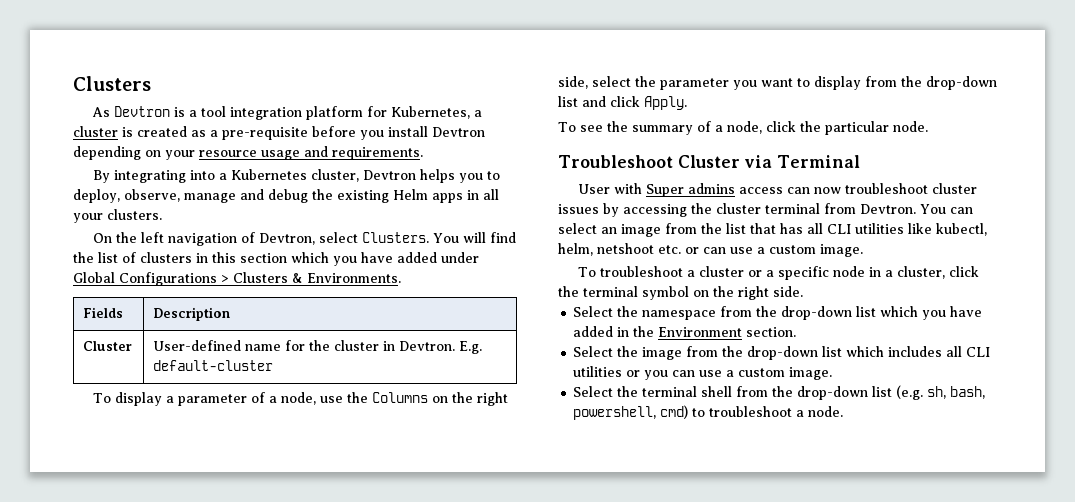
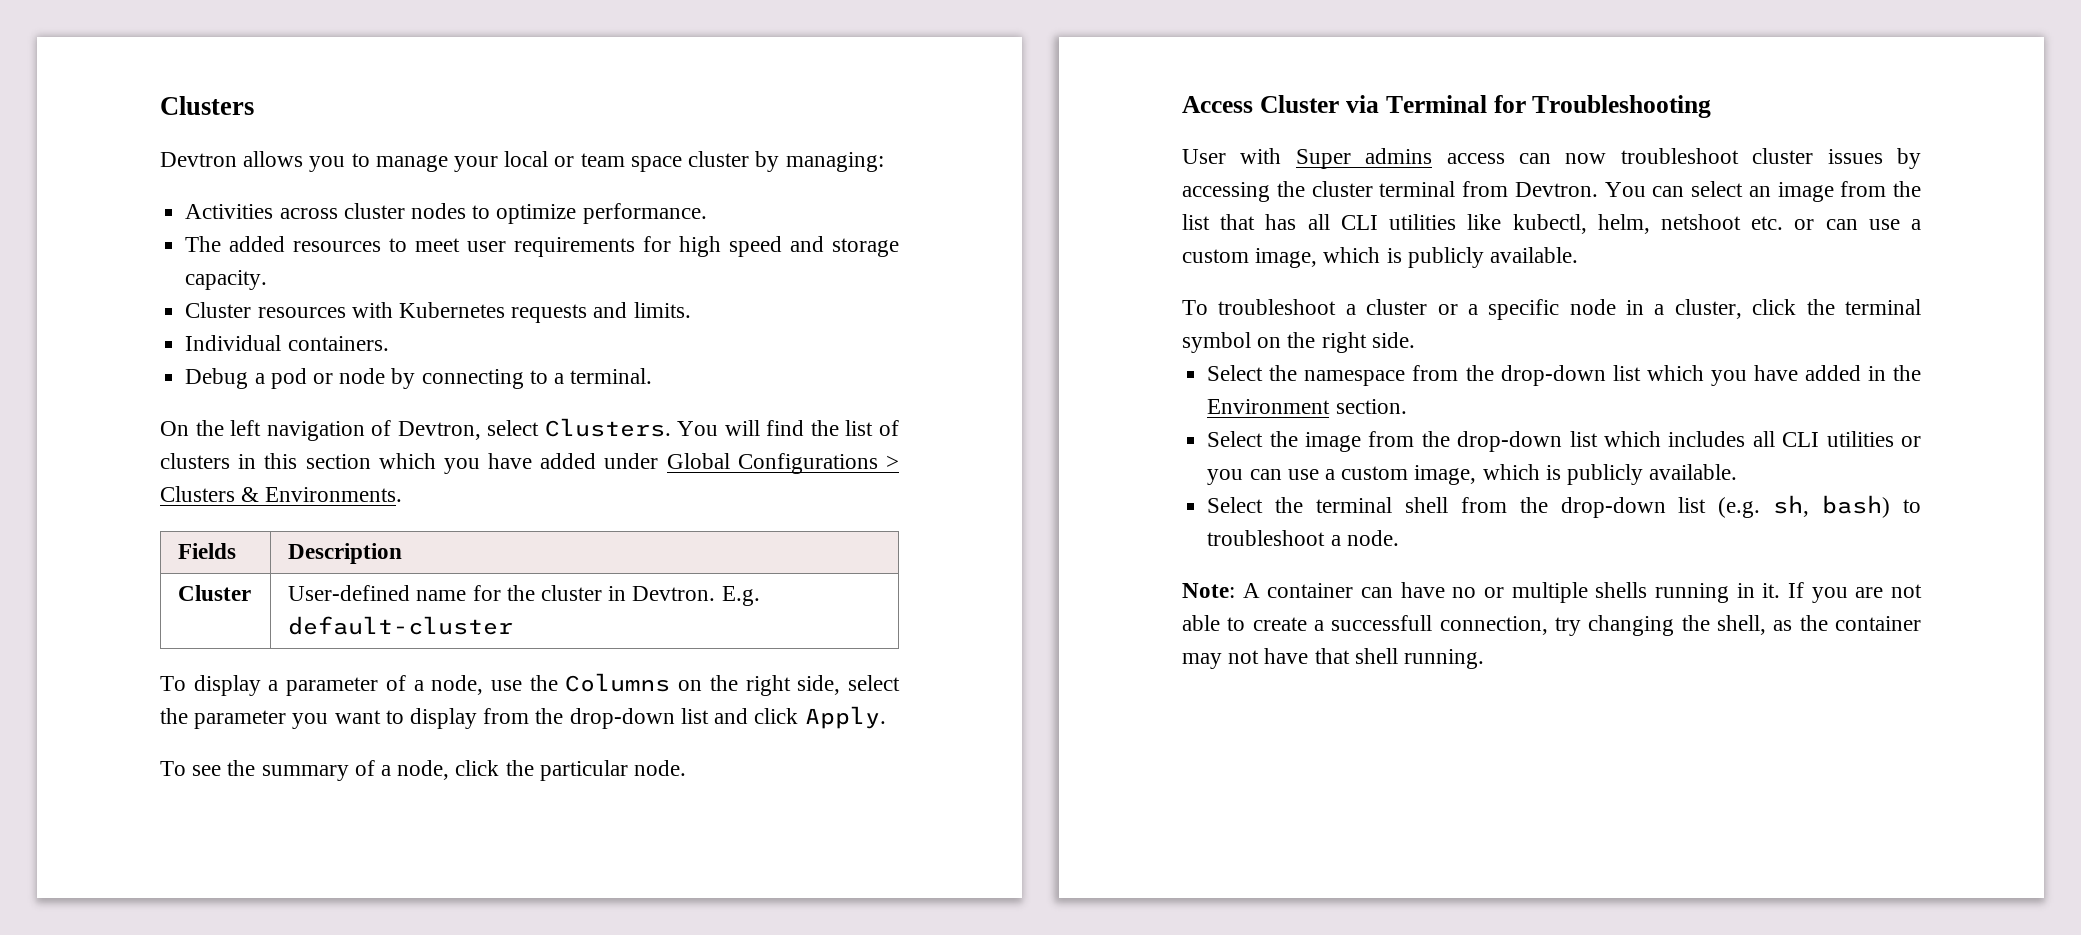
[91,106,482,120] [73,126,485,140] [73,146,423,160] [92,169,500,183] [73,189,499,203] [73,209,162,223] As Devtron is a tool integration platform for Kubernetes, a cluster is created as a pre-requisite before you install Devtron depending on your resource usage and requirements. // By integrating into a Kubernetes cluster, Devtron helps you to deploy, observe, manage and debug the existing Helm apps in all your clusters. -> [160,151,884,172] [185,203,707,224] [185,236,900,257] [185,270,268,290] [185,302,691,323] [185,335,389,351] [185,368,653,389] Devtron allows you to manage your local or team space cluster by managing: // Activities across cluster nodes to optimize performance. // The added resources to meet user requirements for high speed and storage capacity. // Cluster resources with Kubernetes requests and limits. // Individual containers. // Debug a pod or node by connecting to a terminal.
[558,155,673,168] Troubleshoot -> [1182,96,1253,113] Access
(861, 161) none -> [1493,95,1712,118] for Troubleshooting
[820,244,863,257] image. -> [1255,247,1579,268] image, which is publicly available.
[789,367,833,380] image. -> [1414,464,1738,485] image, which is publicly available.
[950,386,986,399] [573,405,689,420] bash, powershell, cmd) -> [1822,495,1891,518] bash)
(844, 411) none -> [1182,582,1922,603] [1182,615,1921,636] [1182,648,1485,669] // Note: A container can have no or multiple shells running in it. If you are not able to create a successfull connection, try changing the shell, as the container may not have that shell running.

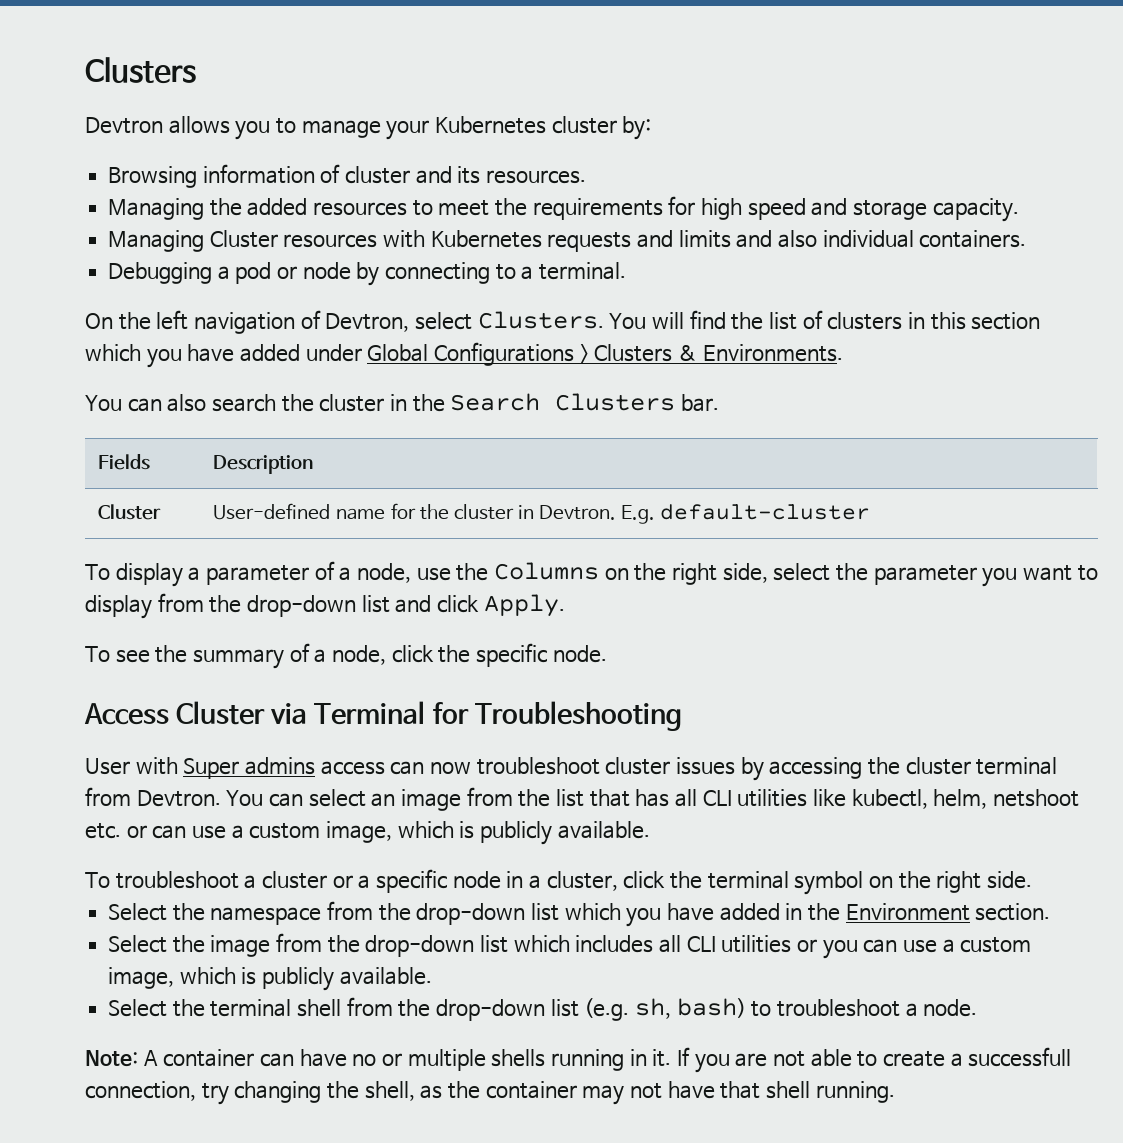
[504,151,884,172] [185,203,707,224] [185,236,222,252] local or team space cluster by managing: // Activities across cluster nodes to optimize performance. // The -> [434,116,652,140] [108,164,587,188] [108,198,242,220] Kubernetes cluster by: // Browsing information of cluster and its resources. // Managing the
[467,241,507,252] user -> [495,198,528,216] the
(268, 280) none -> [108,230,205,252] Managing
[633,302,691,318] [185,335,282,351] limits. // Individual -> [678,230,914,248] limits and also individual
[185,368,249,389] Debug -> [108,262,213,284] Debugging
(403, 494) none -> [85,393,719,412] // You can also search the cluster in the Search Clusters bar.
[539,760,628,781] particular -> [475,643,547,667] specific

